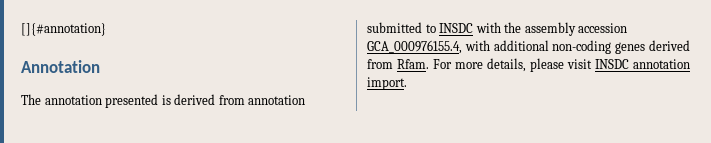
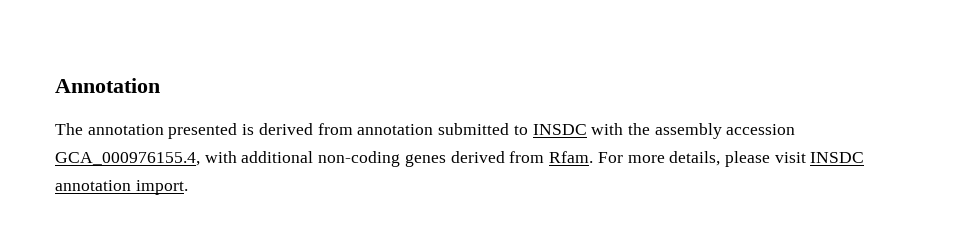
[21,23,106,36] []{#annotation} // -> (55, 85) none

